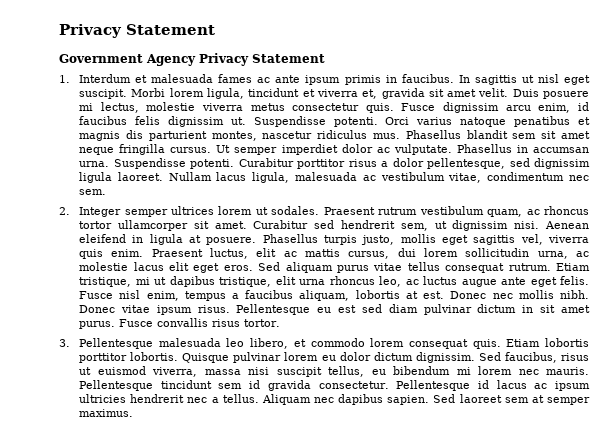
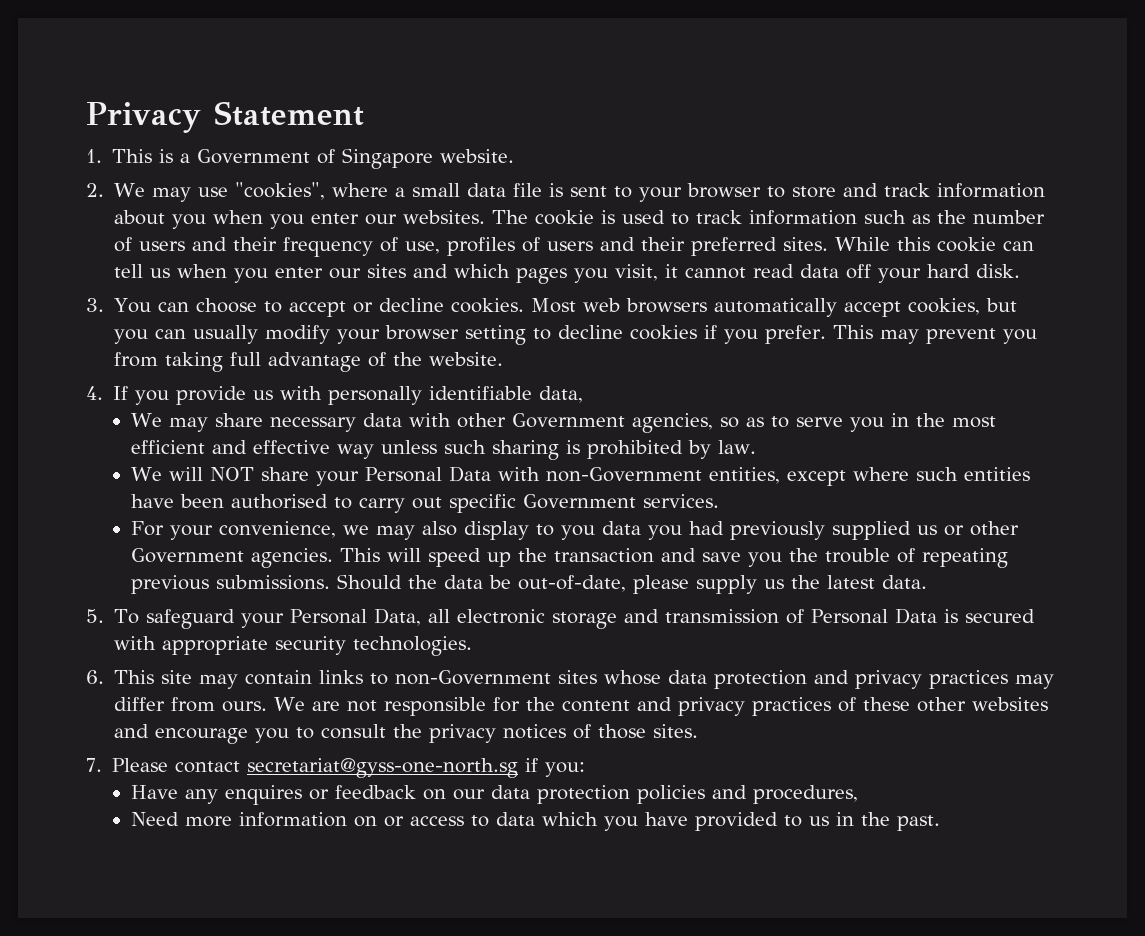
[59,24,215,38] [59,53,325,66] [59,74,590,85] [79,88,589,99] [79,102,590,113] [79,116,590,127] [79,130,591,141] [79,144,589,155] [79,158,590,169] [79,172,590,183] [79,189,107,195] [59,206,590,217] [79,220,590,231] [79,234,590,245] [79,248,590,259] [79,262,590,273] [79,276,590,287] [79,290,590,301] [79,304,590,315] [79,318,281,329] [59,338,589,349] [79,352,589,363] [79,366,589,377] [79,380,591,391] [79,394,590,405] [79,409,134,417] Privacy Statement // Government Agency Privacy Statement // 1. Interdum et malesuada fames ac ante ipsum primis in faucibus. In sagittis ut nisl eget suscipit. Morbi lorem ligula, tincidunt et viverra et, gravida sit amet velit. Duis posuere mi lectus, molestie viverra metus consectetur quis. Fusce dignissim arcu enim, id faucibus felis dignissim ut. Suspendisse potenti. Orci varius natoque penatibus et magnis dis parturient montes, nascetur ridiculus mus. Phasellus blandit sem sit amet neque fringilla cursus. Ut semper imperdiet dolor ac vulputate. Phasellus in accumsan urna. Suspendisse potenti. Curabitur porttitor risus a dolor pellentesque, sed dignissim ligula laoreet. Nullam lacus ligula, malesuada ac vestibulum vitae, condimentum nec sem. // 2. Integer semper ultrices lorem ut sodales. Praesent rutrum vestibulum quam, ac rhoncus tortor ullamcorper sit amet. Curabitur sed hendrerit sem, ut dignissim nisi. Aenean eleifend in ligula at posuere. Phasellus turpis justo, mollis eget sagittis vel, viverra quis enim. Praesent luctus, elit ac mattis cursus, dui lorem sollicitudin urna, ac molestie lacus elit eget eros. Sed aliquam purus vitae tellus consequat rutrum. Etiam tristique, mi ut dapibus tristique, elit urna rhoncus leo, ac luctus augue ante eget felis. Fusce nisl enim, tempus a faucibus aliquam, lobortis at est. Donec nec mollis nibh. Donec vitae ipsum risus. Pellentesque eu est sed diam pulvinar dictum in sit amet purus. Fusce convallis risus tortor. // 3. Pellentesque malesuada leo libero, et commodo lorem consequat quis. Etiam lobortis porttitor lobortis. Quisque pulvinar lorem eu dolor dictum dignissim. Sed faucibus, risus ut euismod viverra, massa nisi suscipit tellus, eu bibendum mi lorem nec mauris. Pellentesque tincidunt sem id gravida consectetur. Pellentesque id lacus ac ipsum ultricies hendrerit nec a tellus. Aliquam nec dapibus sapien. Sed laoreet sem at semper maximus. -> [86,101,364,133] [86,148,515,169] [86,182,1046,202] [114,210,1046,229] [114,237,1035,257] [114,264,1021,284] [86,298,1018,317] [114,325,1038,345] [114,352,504,372] [86,386,584,405] [131,413,997,433] [131,440,757,460] [131,466,1031,486] [131,494,720,513] [131,521,1020,540] [131,548,1009,568] [131,574,928,594] [86,608,1036,629] [114,636,473,656] [86,670,1055,689] [114,697,1049,716] [114,724,699,744] [86,758,586,778] [131,785,859,805] [131,812,941,831] Privacy Statement // 1. This is a Government of Singapore website. // 2. We may use "cookies", where a small data file is sent to your browser to store and track information about you when you enter our websites. The cookie is used to track information such as the number of users and their frequency of use, profiles of users and their preferred sites. While this cookie can tell us when you enter our sites and which pages you visit, it cannot read data off your hard disk. // 3. You can choose to accept or decline cookies. Most web browsers automatically accept cookies, but you can usually modify your browser setting to decline cookies if you prefer. This may prevent you from taking full advantage of the website. // 4. If you provide us with personally identifiable data, // We may share necessary data with other Government agencies, so as to serve you in the most efficient and effective way unless such sharing is prohibited by law. // We will NOT share your Personal Data with non-Government entities, except where such entities have been authorised to carry out specific Government services. // For your convenience, we may also display to you data you had previously supplied us or other Government agencies. This will speed up the transaction and save you the trouble of repeating previous submissions. Should the data be out-of-date, please supply us the latest data. // 5. To safeguard your Personal Data, all electronic storage and transmission of Personal Data is secured with appropriate security technologies. // 6. This site may contain links to non-Government sites whose data protection and privacy practices may differ from ours. We are not responsible for the content and privacy practices of these other websites and encourage you to consult the privacy notices of those sites. // 7. Please contact secretariat@gyss-one-north.sg if you: // Have any enquires or feedback on our data protection policies and procedures, // Need more information on or access to data which you have provided to us in the past.

